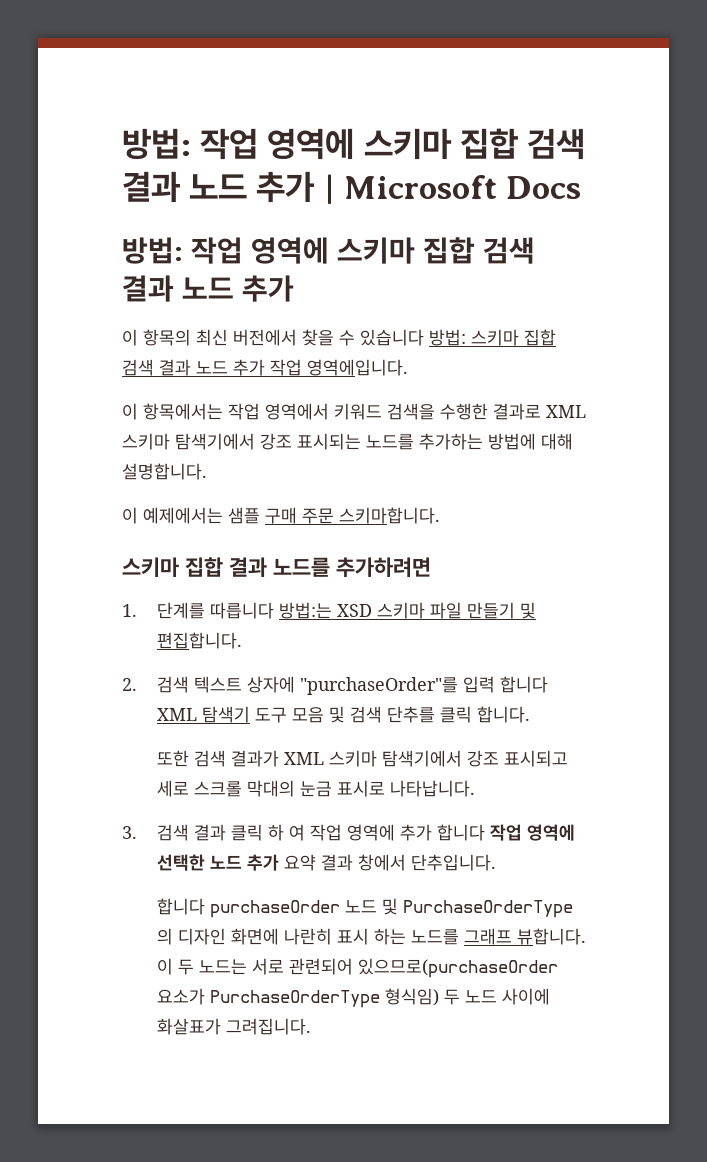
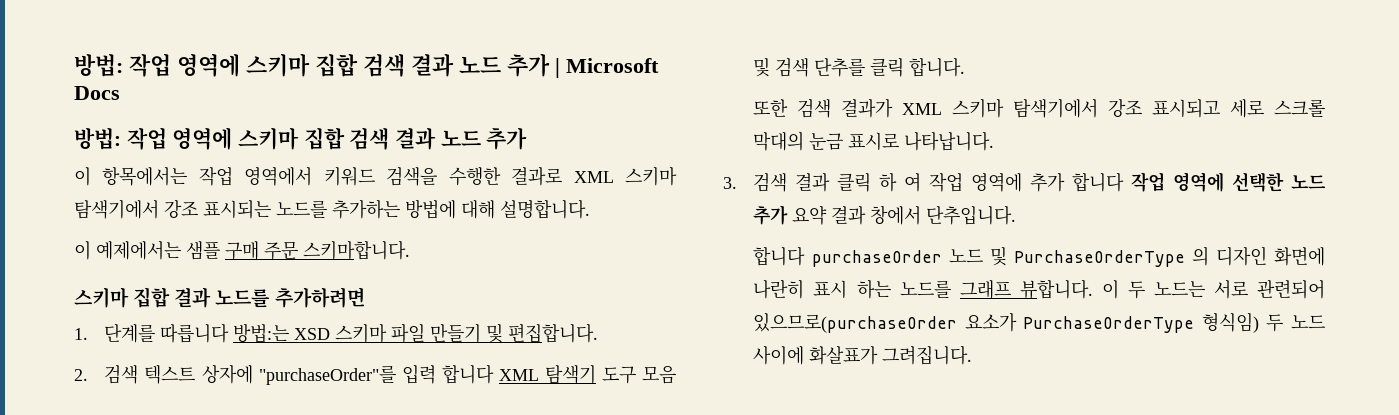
[122,329,556,346] [122,359,408,376] // 이 항목의 최신 버전에서 찾을 수 있습니다 방법: 스키마 집합 검색 결과 노드 추가 작업 영역에입니다. -> (528, 138) none

